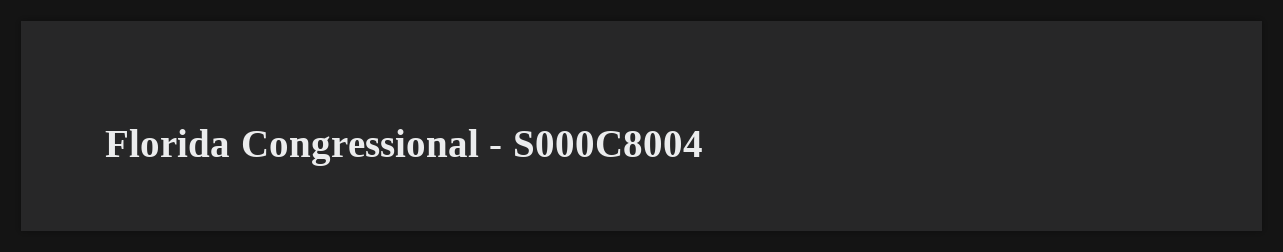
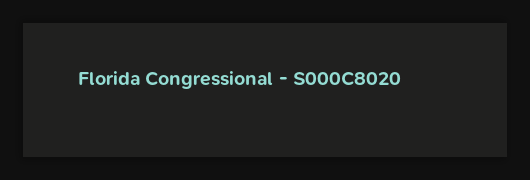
[512,131,703,157] S000C8004 -> [292,71,401,86] S000C8020

